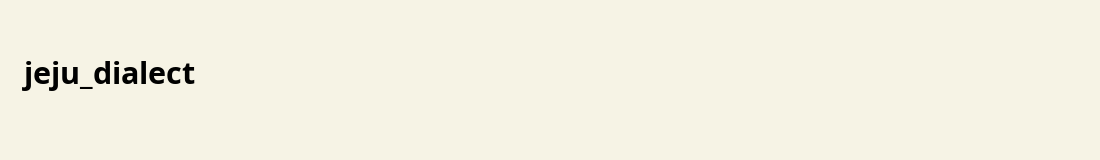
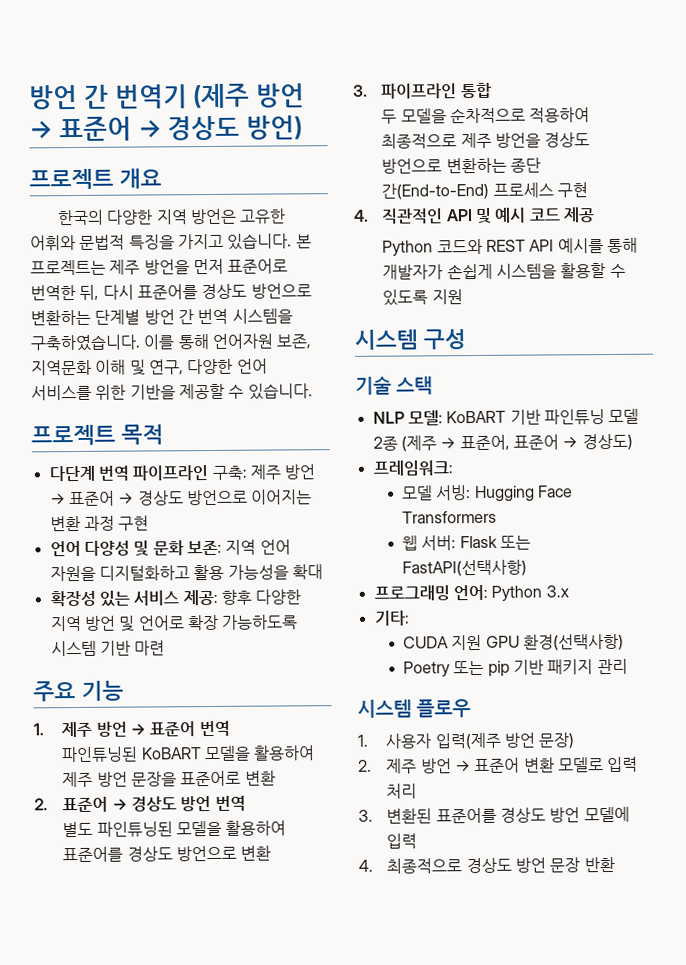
[22,61,195,91] jeju_dialect -> [29,83,305,110] [29,115,303,142] [29,168,162,190] [57,208,287,226] [30,233,312,251] [30,258,289,276] [30,283,312,301] [30,308,293,326] [30,333,312,352] [31,358,268,376] [31,383,313,401] [31,424,164,446] [48,464,316,482] [49,489,313,507] [49,515,150,532] [49,539,291,557] [49,564,323,582] [49,589,302,607] [49,614,299,632] [50,640,166,657] [33,680,124,702] [33,720,230,738] [61,745,316,763] [62,770,276,788] [34,795,246,813] [62,820,287,838] [62,845,272,863] [353,82,492,99] [381,107,591,124] [381,132,591,149] [381,157,541,174] [381,182,588,200] [353,207,595,225] [382,237,638,257] [382,263,626,280] [382,289,463,306] [354,329,467,350] [355,376,433,395] [372,408,640,426] [372,433,633,452] [372,460,453,476] [401,485,573,503] [401,510,497,524] [401,535,531,551] [401,559,527,577] [373,584,569,602] [373,610,410,626] [402,633,624,651] [402,658,628,678] [357,699,471,718] [357,732,576,750] [358,756,639,774] [386,783,418,799] [358,806,630,824] [386,833,418,849] [358,856,615,874] 방언 간 번역기 (제주 방언 → 표준어 → 경상도 방언) // 프로젝트 개요 // 한국의 다양한 지역 방언은 고유한 어휘와 문법적 특징을 가지고 있습니다. 본 프로젝트는 제주 방언을 먼저 표준어로 번역한 뒤, 다시 표준어를 경상도 방언으로 변환하는 단계별 방언 간 번역 시스템을 구축하였습니다. 이를 통해 언어자원 보존, 지역문화 이해 및 연구, 다양한 언어 서비스를 위한 기반을 제공할 수 있습니다. // 프로젝트 목적 // 다단계 번역 파이프라인 구축: 제주 방언 → 표준어 → 경상도 방언으로 이어지는 변환 과정 구현 // 언어 다양성 및 문화 보존: 지역 언어 자원을 디지털화하고 활용 가능성을 확대 // 확장성 있는 서비스 제공: 향후 다양한 지역 방언 및 언어로 확장 가능하도록 시스템 기반 마련 // 주요 기능 // 1. 제주 방언 → 표준어 번역 // 파인튜닝된 KoBART 모델을 활용하여 제주 방언 문장을 표준어로 변환 // 2. 표준어 → 경상도 방언 번역 // 별도 파인튜닝된 모델을 활용하여 표준어를 경상도 방언으로 변환 // 3. 파이프라인 통합 // 두 모델을 순차적으로 적용하여 최종적으로 제주 방언을 경상도 방언으로 변환하는 종단 간(End-to-End) 프로세스 구현 // 4. 직관적인 API 및 예시 코드 제공 // Python 코드와 REST API 예시를 통해 개발자가 손쉽게 시스템을 활용할 수 있도록 지원 // 시스템 구성 // 기술 스택 // NLP 모델: KoBART 기반 파인튜닝 모델 2종 (제주 → 표준어, 표준어 → 경상도) // 프레임워크: // 모델 서빙: Hugging Face Transformers // 웹 서버: Flask 또는 FastAPI(선택사항) // 프로그래밍 언어: Python 3.x // 기타: // CUDA 지원 GPU 환경(선택사항) // Poetry 또는 pip 기반 패키지 관리 // 시스템 플로우 // 1. 사용자 입력(제주 방언 문장) // 2. 제주 방언 → 표준어 변환 모델로 입력 처리 // 3. 변환된 표준어를 경상도 방언 모델에 입력 // 4. 최종적으로 경상도 방언 문장 반환

